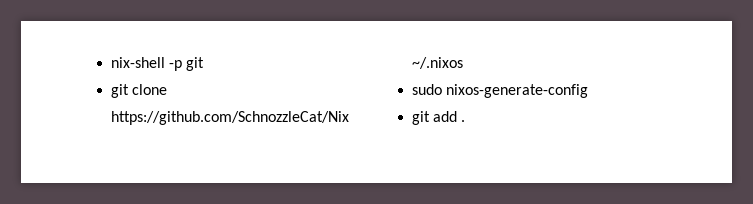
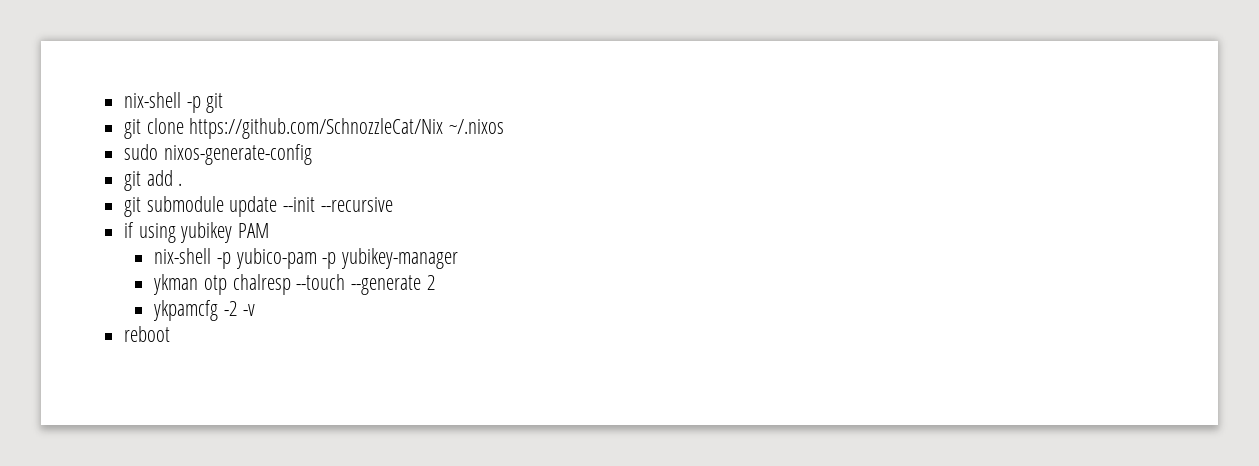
(466, 121) none -> [124,196,393,217] [124,222,270,243] [154,248,459,269] [153,274,435,295] [153,300,255,321] [124,326,171,342] // git submodule update --init --recursive // if using yubikey PAM // nix-shell -p yubico-pam -p yubikey-manager // ykman otp chalresp --touch --generate 2 // ykpamcfg -2 -v // reboot

